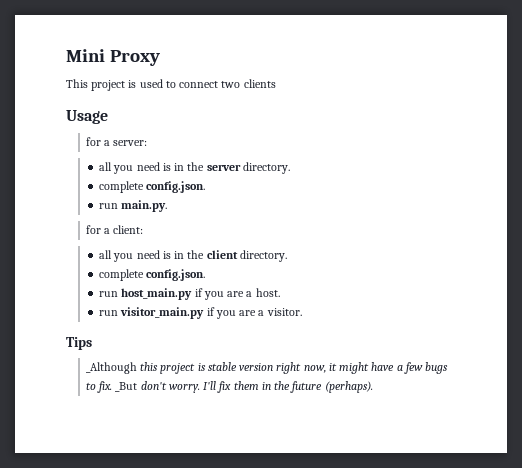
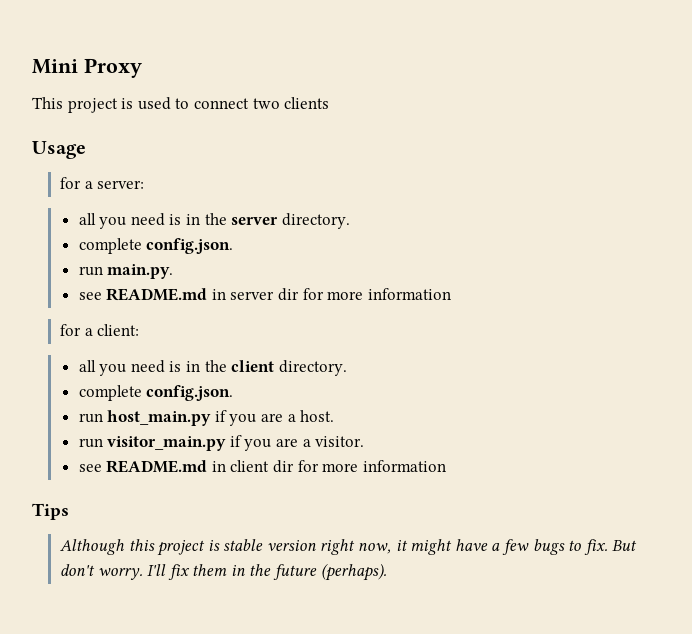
(168, 206) none -> [78,288,451,301] // see README.md in server dir for more information
(302, 312) none -> [78,460,446,473] // see README.md in client dir for more information
[85,362,137,374] _Although -> [59,539,124,555] Although
[115,382,138,392] _But -> [612,540,638,551] But

